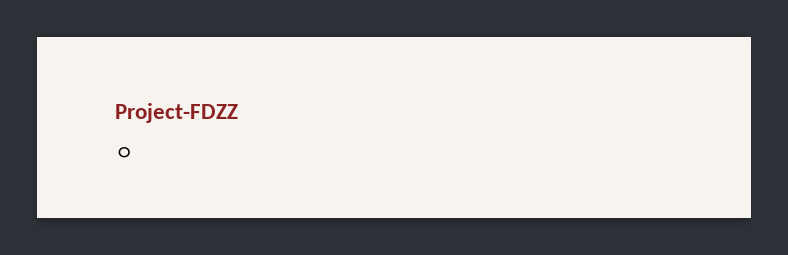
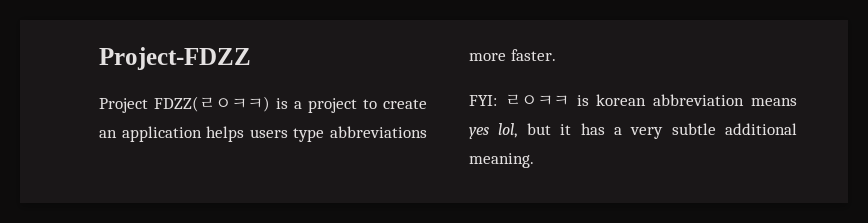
[115,147,133,160] ㅇ -> [99,96,427,113] [99,126,427,142] [469,49,556,61] [469,94,797,106] [469,123,797,139] [469,153,534,168] Project FDZZ(ㄹㅇㅋㅋ) is a project to create an application helps users type abbreviations more faster. // FYI: ㄹㅇㅋㅋ is korean abbreviation means yes lol, but it has a very subtle additional meaning.

